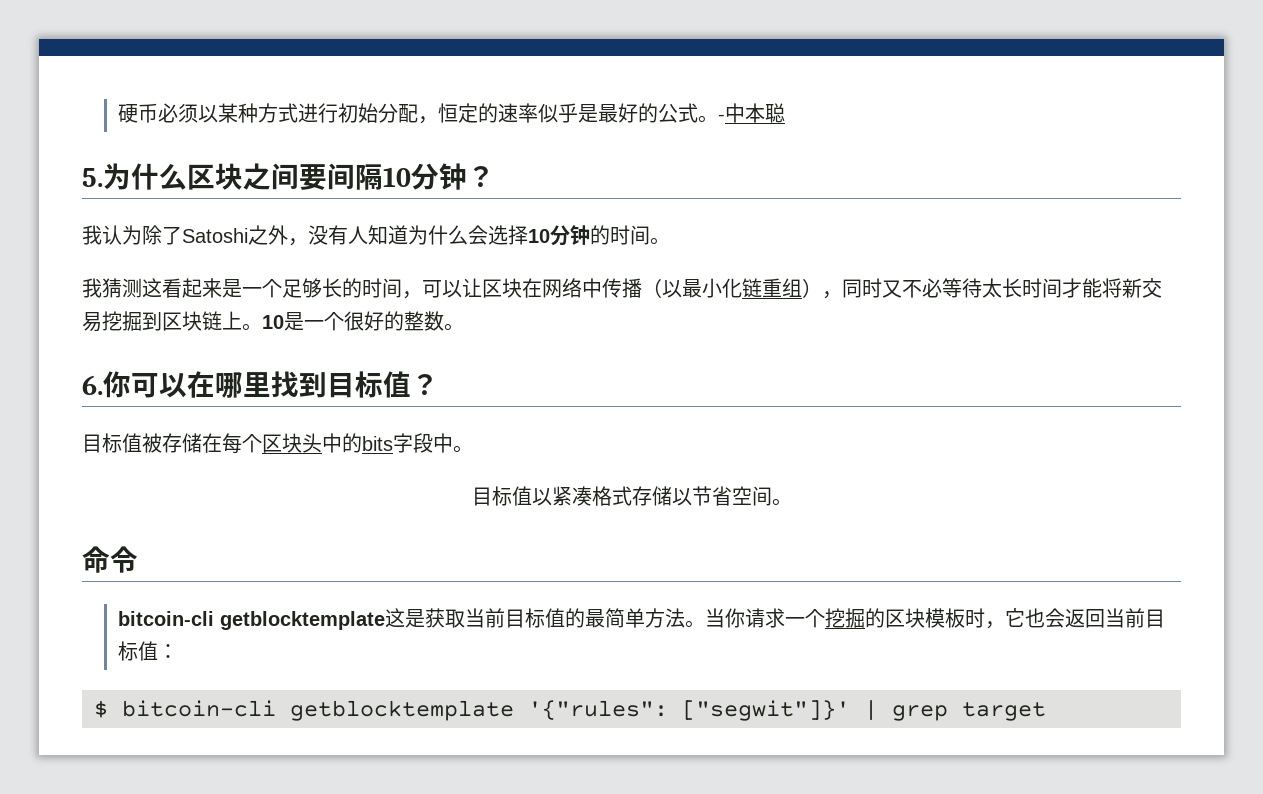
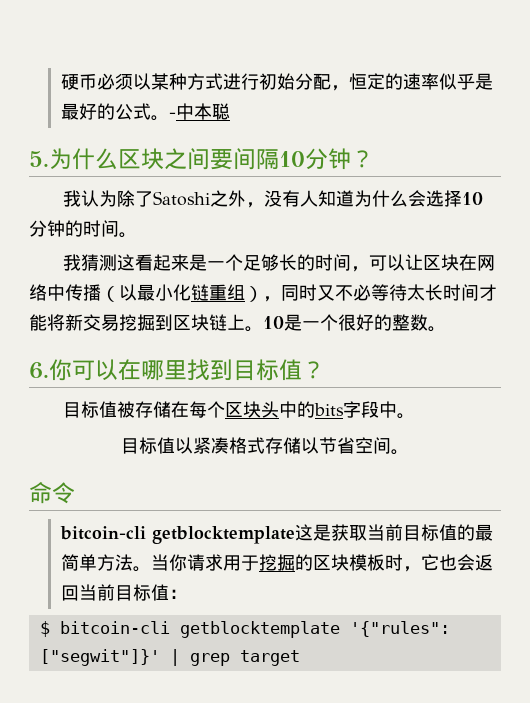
[784,609,825,628] 一个 -> [222,555,259,571] 用于

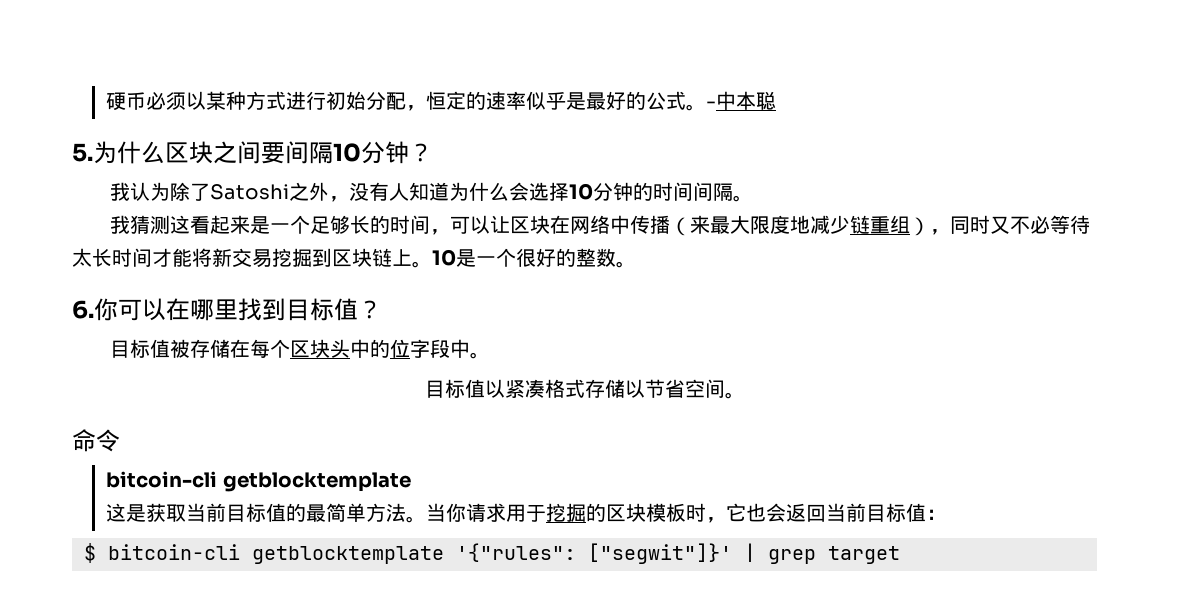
(119, 228) none -> [693,182,734,201] 间隔
[119,284,191,301] 以最小化 -> [690,215,851,234] 来最大限度地减少
[314,403,345,416] bits -> [390,339,411,358] 位
(295, 535) none -> (411, 482) //

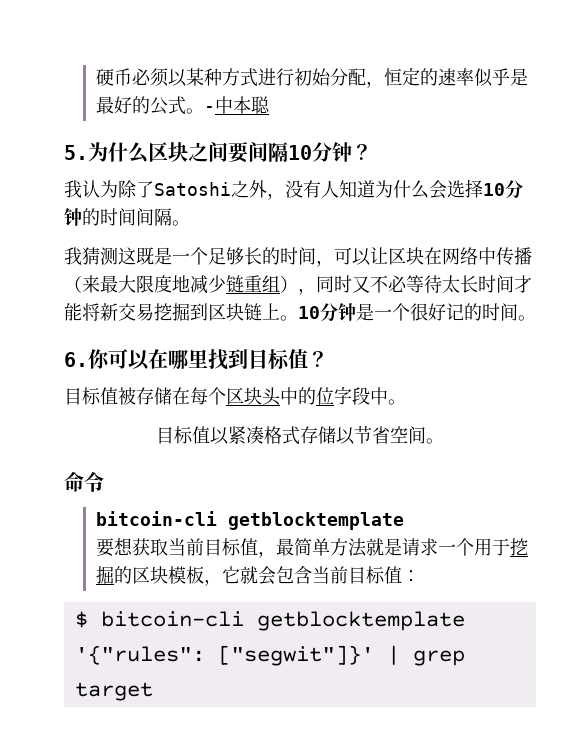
[190,215,251,234] 看起来 -> [136,247,154,265] 既
(456, 257) none -> [320,303,356,322] 分钟
[556,248,616,267] 的整数 -> [446,303,518,321] 记的时间
[106,503,147,522] 这是 -> [95,537,133,557] 要想
[286,503,307,522] 的 -> [257,551,276,558] ，
[406,503,507,523] 。当你请求 -> [365,538,474,556] 就是请求一个
[686,503,827,523] 时，它也会返回 -> [203,566,312,586] ，它就会包含

